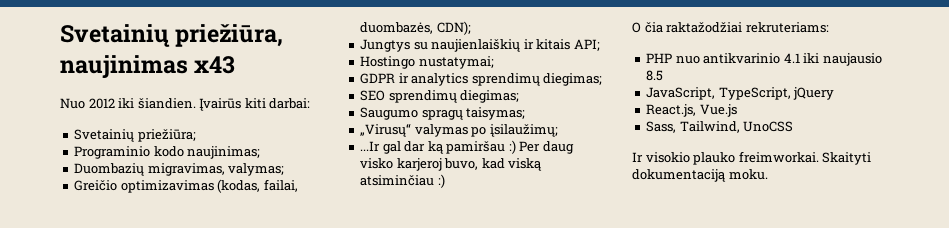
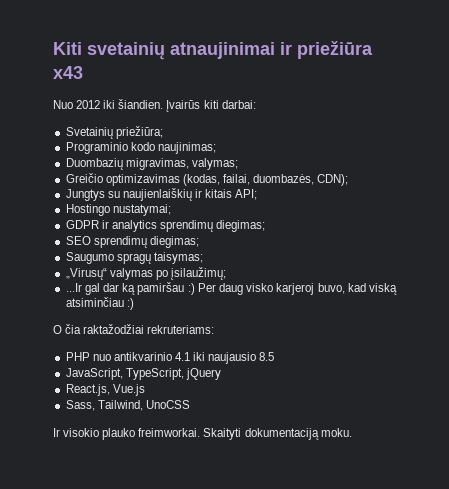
[60,24,284,47] [60,55,188,79] Svetainių priežiūra, naujinimas -> [53,41,373,60] Kiti svetainių atnaujinimai ir priežiūra

